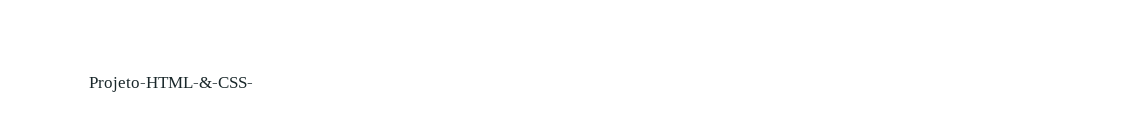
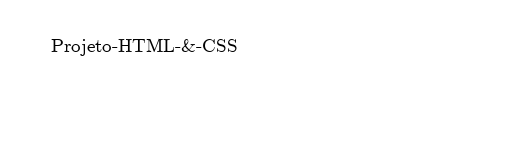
[89,77,253,92] Projeto-HTML-&-CSS- -> [51,38,238,56] Projeto-HTML-&-CSS

